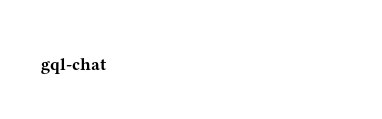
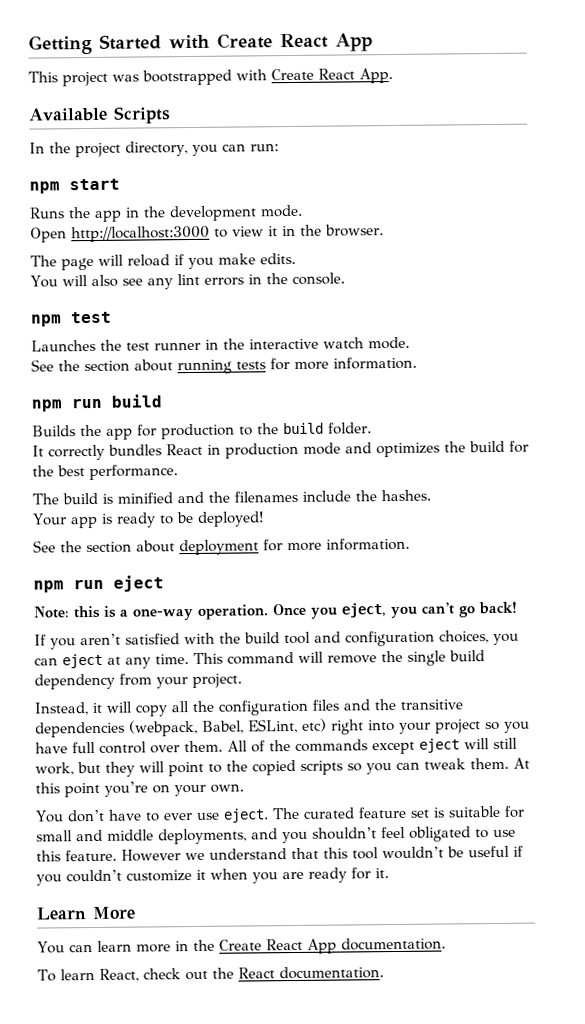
[41,58,106,74] gql-chat -> [28,33,373,55] [28,67,393,87] [28,106,171,124] [29,141,279,158] [29,178,120,194] [29,204,303,222] [30,224,384,243] [30,252,296,271] [30,272,345,290] [31,311,112,327] [31,336,410,352] [31,356,417,375] [31,394,162,412] [32,422,372,440] [32,440,529,461] [32,464,178,481] [32,489,431,505] [33,511,264,529] [33,537,410,556] [33,575,164,593] [33,601,518,621] [34,630,519,650] [34,650,485,669] [34,673,242,690] [34,698,463,717] [35,718,530,738] [35,737,518,755] [35,757,530,777] [35,781,244,798] [35,805,525,823] [36,826,516,845] [36,845,524,862] [36,867,389,886] [36,906,136,920] [37,937,446,954] [37,966,384,982] Getting Started with Create React App // This project was bootstrapped with Create React App. // Available Scripts // In the project directory, you can run: // npm start // Runs the app in the development mode. // Open http://localhost:3000 to view it in the browser. // The page will reload if you make edits. // You will also see any lint errors in the console. // npm test // Launches the test runner in the interactive watch mode. // See the section about running tests for more information. // npm run build // Builds the app for production to the build folder. // It correctly bundles React in production mode and optimizes the build for the best performance. // The build is minified and the filenames include the hashes. // Your app is ready to be deployed! // See the section about deployment for more information. // npm run eject // Note: this is a one-way operation. Once you eject, you can’t go back! // If you aren’t satisfied with the build tool and configuration choices, you can eject at any time. This command will remove the single build dependency from your project. // Instead, it will copy all the configuration files and the transitive dependencies (webpack, Babel, ESLint, etc) right into your project so you have full control over them. All of the commands except eject will still work, but they will point to the copied scripts so you can tweak them. At this point you’re on your own. // You don’t have to ever use eject. The curated feature set is suitable for small and middle deployments, and you shouldn’t feel obligated to use this feature. However we understand that this tool wouldn’t be useful if you couldn’t customize it when you are ready for it. // Learn More // You can learn more in the Create React App documentation. // To learn React, check out the React documentation.

